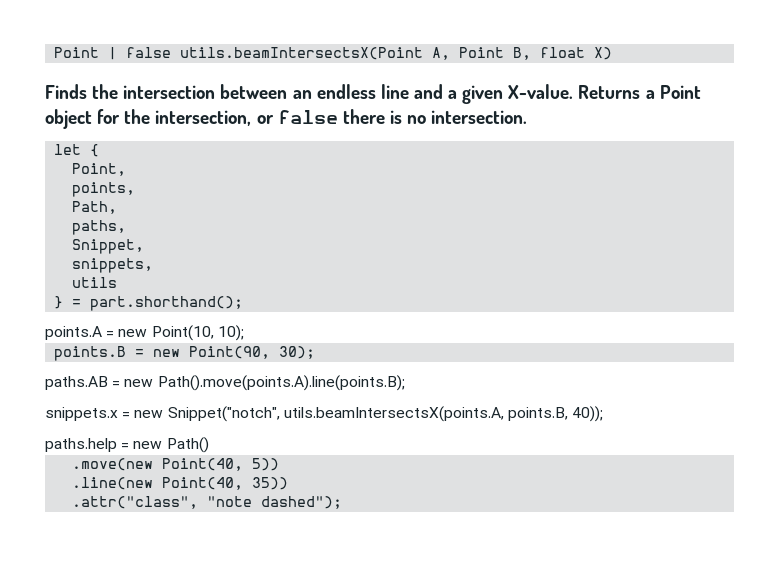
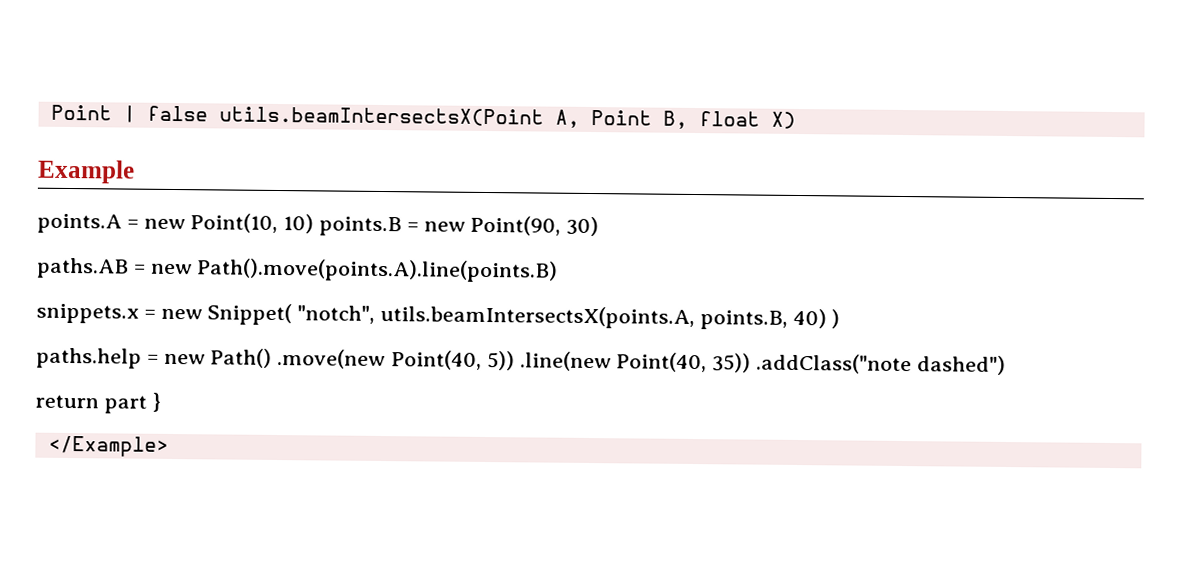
[45,84,701,104] [45,109,528,129] [54,144,100,157] [72,163,127,176] [72,182,136,197] [72,201,118,214] [72,220,127,235] [72,239,145,254] [72,258,154,273] [72,277,118,288] [54,296,244,311] Finds the intersection between an endless line and a given X-value. Returns a Point object for the intersection, or false there is no intersection. // let { // Point, // points, // Path, // paths, // Snippet, // snippets, // utils // } = part.shorthand(); -> [37,159,135,184] Example
[217,325,244,341] 10); // -> [283,214,315,234] 10)
[279,346,316,359] 30); -> [566,216,600,237] 30)
[157,375,405,391] Path().move(points.A).line(points.B); -> [197,258,559,283] Path().move(points.A).line(points.B)
[167,406,604,422] Snippet("notch", utils.beamIntersectsX(points.A, points.B, 40)); -> [207,303,841,330] Snippet( "notch", utils.beamIntersectsX(points.A, points.B, 40) )
(209, 445) // -> (273, 358) none
(280, 464) // -> (515, 361) none
[72,496,343,509] // .attr("class", "note dashed"); -> [756,353,1006,375] [35,392,161,414] [47,435,169,457] .addClass("note dashed") // return part } // </Example>

